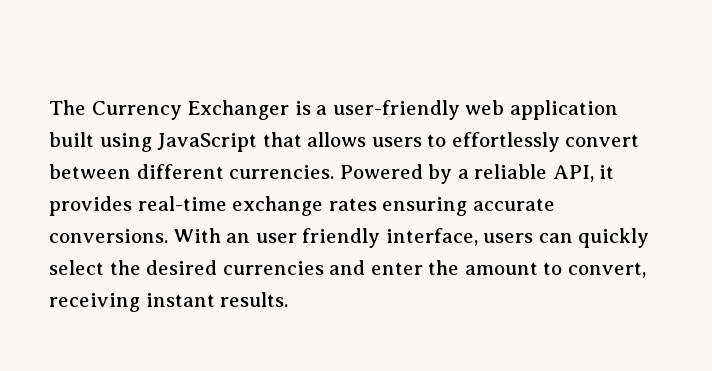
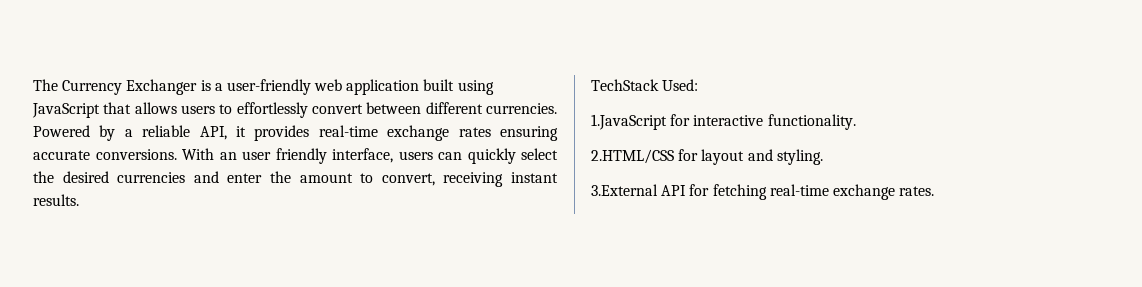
(289, 299) none -> [591,79,699,91] [591,114,856,130] [591,149,823,165] [591,184,935,200] // TechStack Used: // 1.JavaScript for interactive functionality. // 2.HTML/CSS for layout and styling. // 3.External API for fetching real-time exchange rates.

